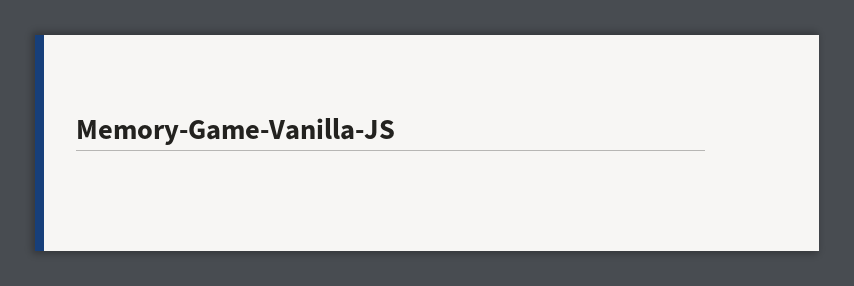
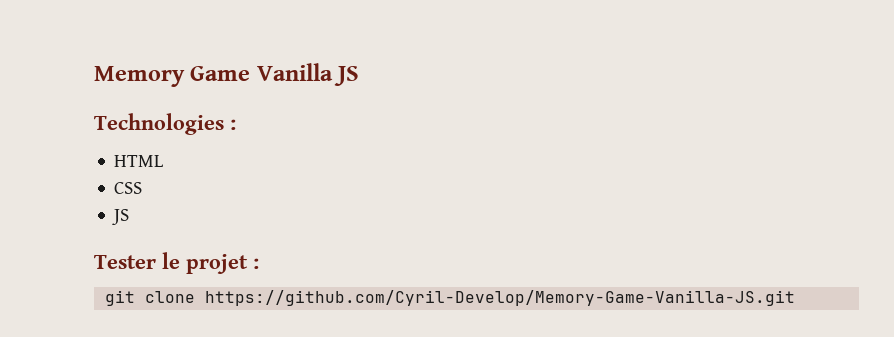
[76,118,395,145] Memory-Game-Vanilla-JS -> [94,63,360,87] [94,113,236,135] [114,155,164,167] [114,182,143,194] [112,209,130,225] [94,252,259,274] [105,290,796,306] Memory Game Vanilla JS // Technologies : // HTML // CSS // JS // Tester le projet : // git clone https://github.com/Cyril-Develop/Memory-Game-Vanilla-JS.git

